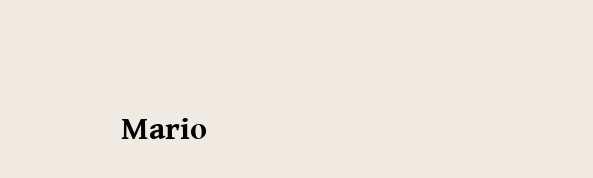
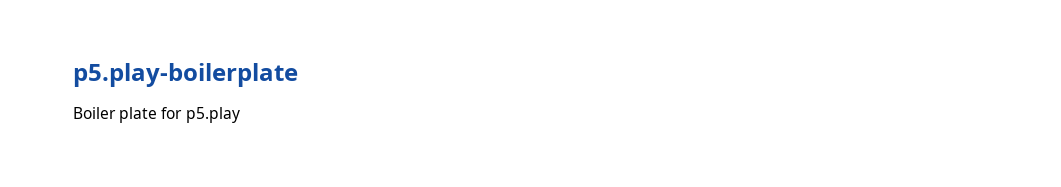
[121,118,207,139] Mario -> [73,63,298,87] [73,107,240,123] p5.play-boilerplate // Boiler plate for p5.play

